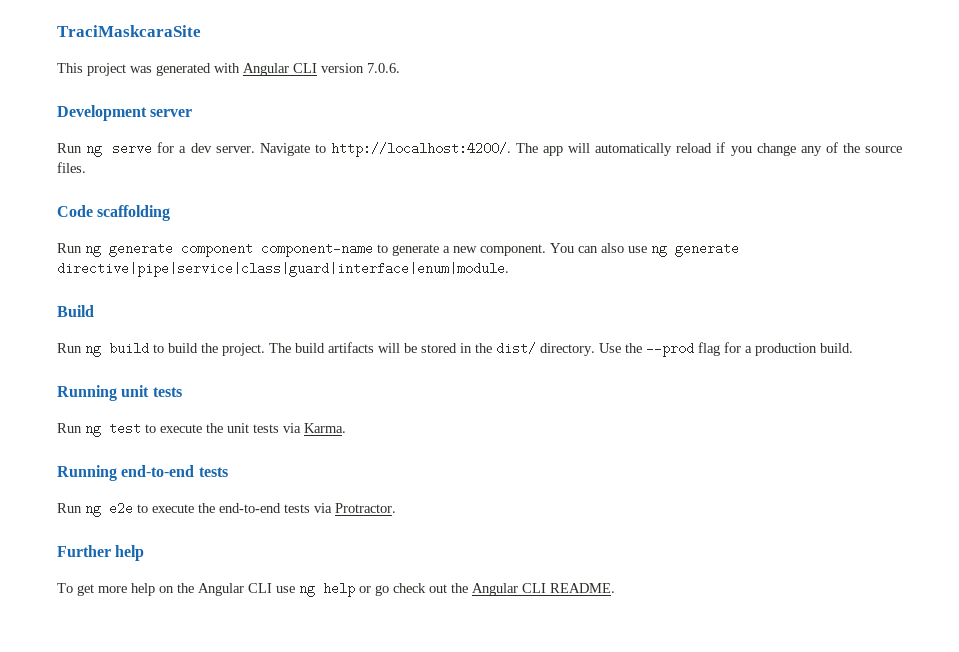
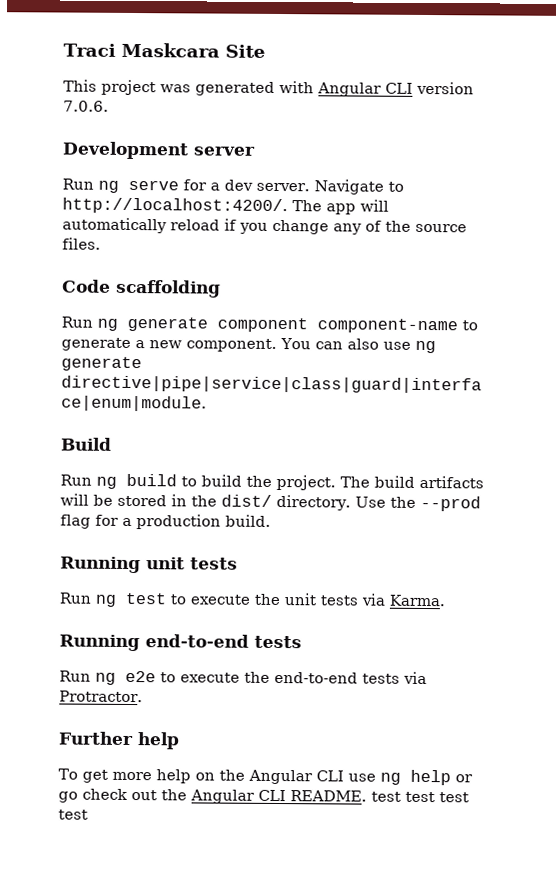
[57,25,201,37] TraciMaskcaraSite -> [63,42,265,58] Traci Maskcara Site
(615, 588) none -> [371,791,469,803] [58,809,88,820] test test test test

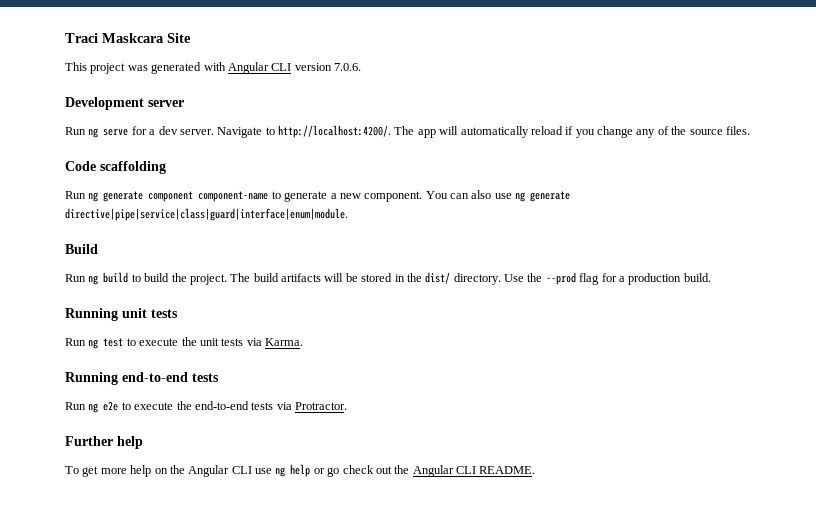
[371,791,469,803] [58,809,88,820] test test test test -> (536, 470) none

